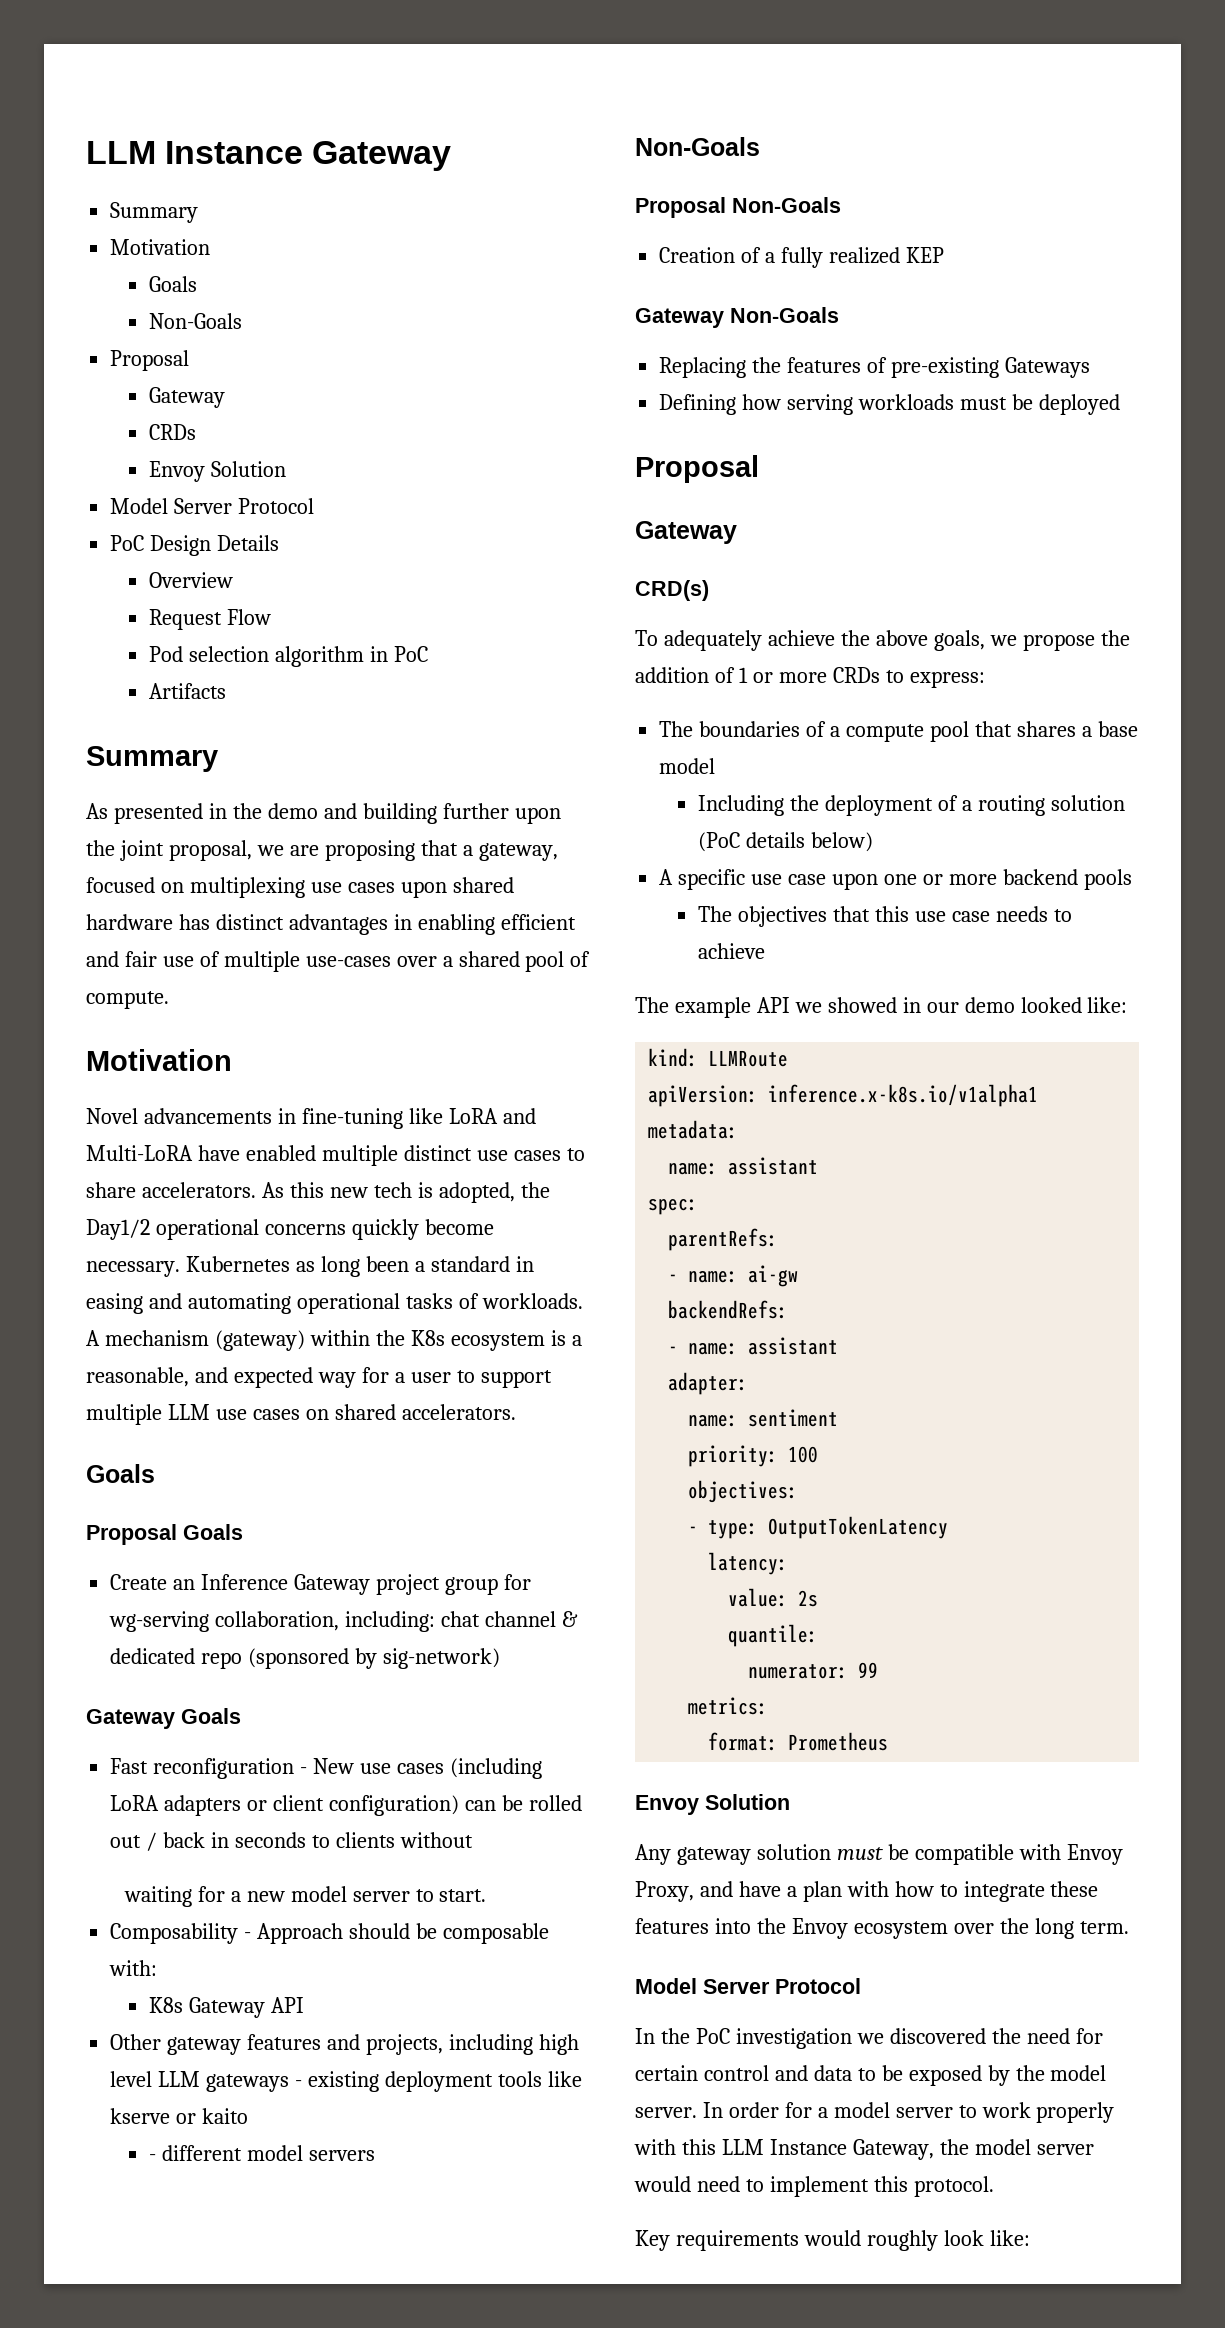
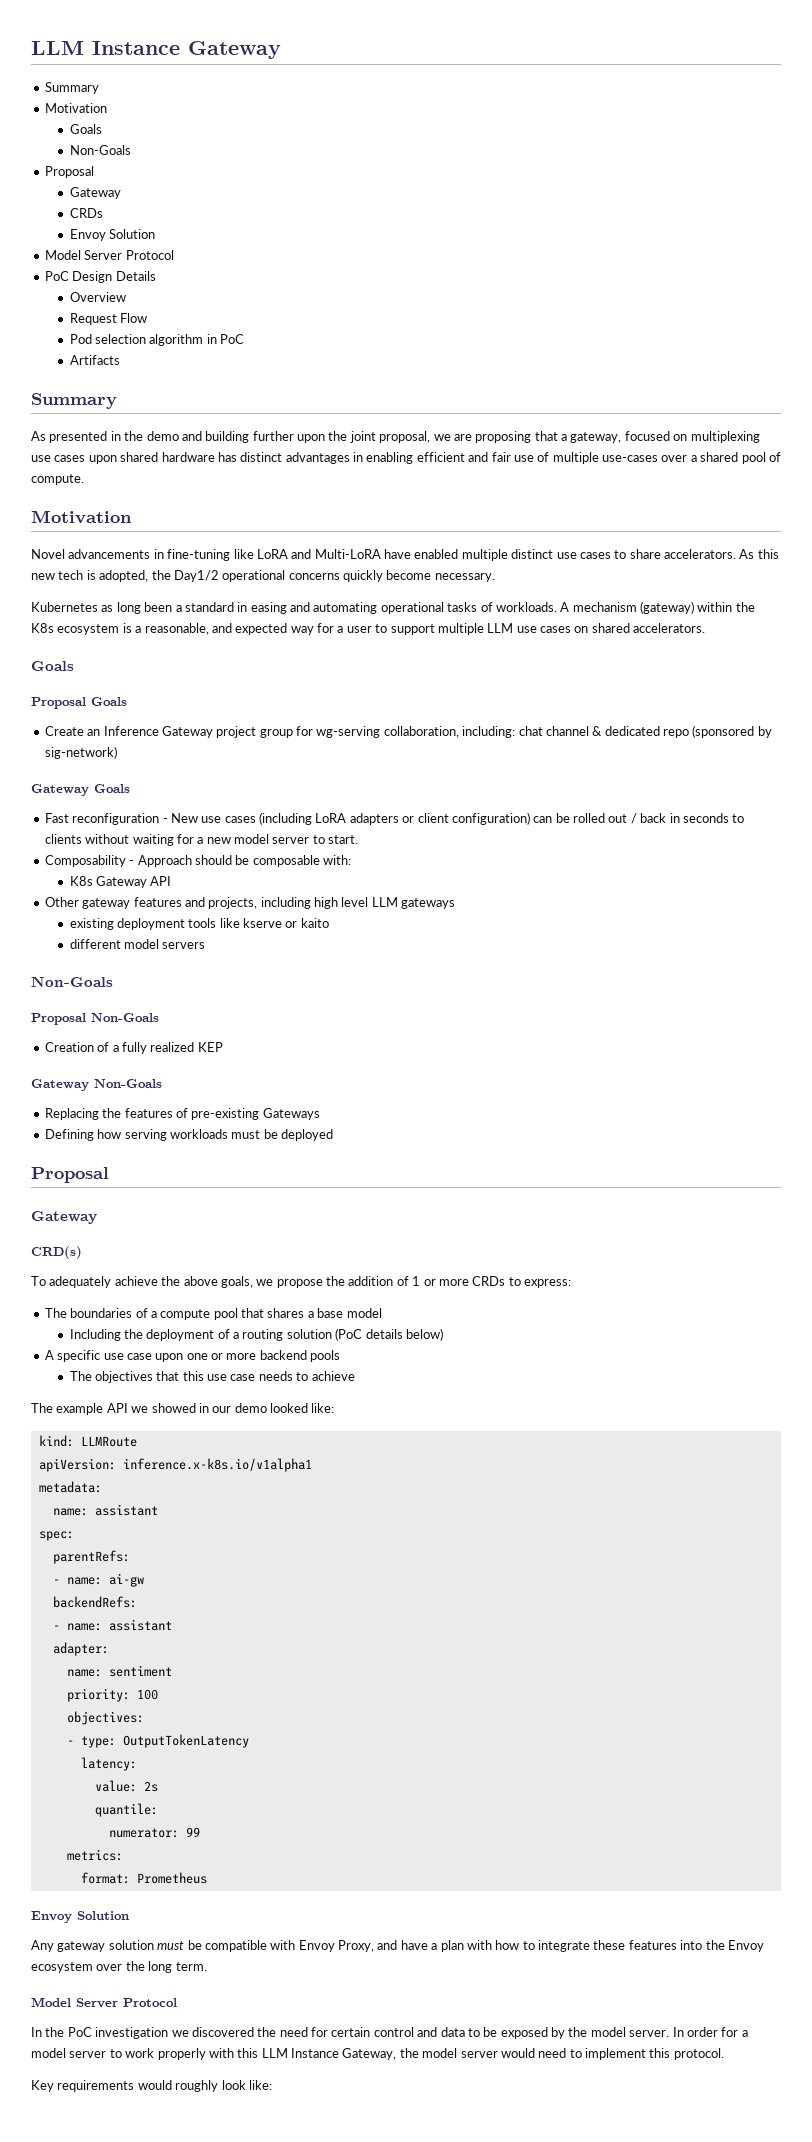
(180, 1269) none -> (495, 577) //
(473, 1840) // -> (130, 839) none
[295,2080,303,2087] - -> (456, 903) //
[149,2154,157,2161] - -> (329, 923) none

